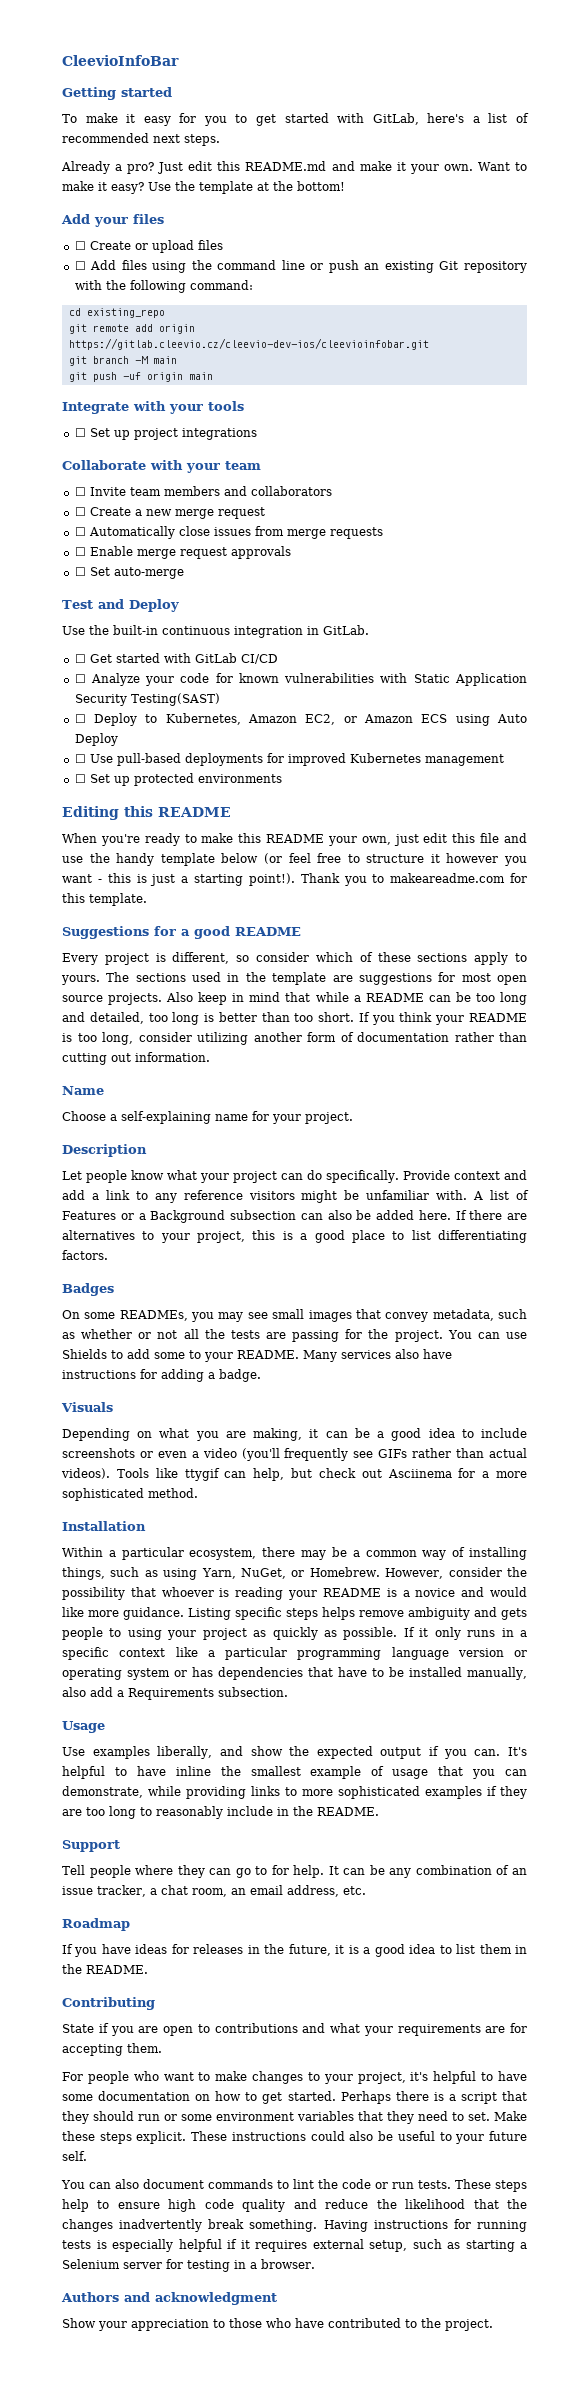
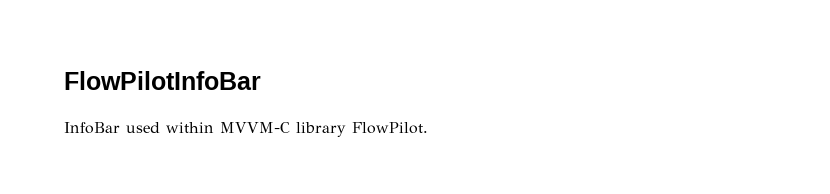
[62,55,179,66] [62,87,172,100] [62,113,529,126] [62,133,220,146] [61,161,528,174] [62,181,345,194] [61,214,164,227] [74,240,223,253] [74,260,528,273] [74,280,253,293] [68,308,165,318] [68,324,195,334] [68,338,429,350] [68,356,177,366] [68,372,213,382] [62,401,244,414] [74,428,257,440] [62,460,261,473] [74,486,332,496] [74,507,265,519] [74,526,383,539] [74,546,291,559] [74,567,184,579] [62,599,179,612] [62,625,369,638] [74,653,278,664] [74,673,527,686] [74,693,220,706] [74,713,527,726] [74,733,118,746] [74,753,504,766] [74,773,282,786] [62,806,231,820] [62,833,528,846] [62,853,527,866] [62,873,527,886] [62,893,147,906] [62,926,301,939] [62,952,527,965] [61,972,528,985] [62,992,527,1005] [62,1012,527,1025] [62,1032,527,1045] [62,1052,210,1065] [62,1086,104,1095] [62,1111,353,1124] [62,1144,147,1157] [62,1170,527,1183] [62,1190,529,1203] [62,1210,527,1223] [62,1230,528,1243] [62,1250,108,1260] [62,1283,114,1296] [62,1309,528,1322] [62,1329,528,1342] [62,1349,452,1362] [62,1369,261,1382] [61,1402,113,1412] [62,1428,527,1441] [62,1448,528,1461] [61,1468,527,1481] [62,1488,198,1501] [62,1521,146,1531] [62,1547,527,1560] [62,1567,527,1580] [62,1587,527,1600] [62,1607,527,1620] [62,1627,527,1640] [62,1647,527,1660] [62,1667,528,1680] [62,1687,288,1700] [62,1721,105,1733] [62,1746,527,1759] [62,1766,528,1779] [62,1786,527,1799] [62,1806,379,1819] [62,1840,120,1852] [62,1865,528,1878] [62,1885,366,1897] [62,1918,130,1931] [62,1944,528,1957] [62,1964,148,1974] [62,1997,155,2010] [62,2023,527,2036] [62,2043,162,2056] [62,2071,528,2084] [62,2091,527,2104] [62,2111,527,2124] [62,2131,528,2144] [62,2151,87,2161] [61,2179,527,2192] [62,2199,527,2212] [62,2219,527,2232] [62,2239,527,2252] [62,2259,315,2272] [61,2292,277,2305] [62,2318,493,2331] CleevioInfoBar // Getting started // To make it easy for you to get started with GitLab, here's a list of recommended next steps. // Already a pro? Just edit this README.md and make it your own. Want to make it easy? Use the template at the bottom! // Add your files // ☐ Create or upload files // ☐ Add files using the command line or push an existing Git repository with the following command: // cd existing_repo // git remote add origin https://gitlab.cleevio.cz/cleevio-dev-ios/cleevioinfobar.git // git branch -M main // git push -uf origin main // Integrate with your tools // ☐ Set up project integrations // Collaborate with your team // ☐ Invite team members and collaborators // ☐ Create a new merge request // ☐ Automatically close issues from merge requests // ☐ Enable merge request approvals // ☐ Set auto-merge // Test and Deploy // Use the built-in continuous integration in GitLab. // ☐ Get started with GitLab CI/CD // ☐ Analyze your code for known vulnerabilities with Static Application Security Testing(SAST) // ☐ Deploy to Kubernetes, Amazon EC2, or Amazon ECS using Auto Deploy // ☐ Use pull-based deployments for improved Kubernetes management // ☐ Set up protected environments // Editing this README // When you're ready to make this README your own, just edit this file and use the handy template below (or feel free to structure it however you want - this is just a starting point!). Thank you to makeareadme.com for this template. // Suggestions for a good README // Every project is different, so consider which of these sections apply to yours. The sections used in the template are suggestions for most open source projects. Also keep in mind that while a README can be too long and detailed, too long is better than too short. If you think your README is too long, consider utilizing another form of documentation rather than cutting out information. // Name // Choose a self-explaining name for your project. // Description // Let people know what your project can do specifically. Provide context and add a link to any reference visitors might be unfamiliar with. A list of Features or a Background subsection can also be added here. If there are alternatives to your project, this is a good place to list differentiating factors. // Badges // On some READMEs, you may see small images that convey metadata, such as whether or not all the tests are passing for the project. You can use Shields to add some to your README. Many services also have instructions for adding a badge. // Visuals // Depending on what you are making, it can be a good idea to include screenshots or even a video (you'll frequently see GIFs rather than actual videos). Tools like ttygif can help, but check out Asciinema for a more sophisticated method. // Installation // Within a particular ecosystem, there may be a common way of installing things, such as using Yarn, NuGet, or Homebrew. However, consider the possibility that whoever is reading your README is a novice and would like more guidance. Listing specific steps helps remove ambiguity and gets people to using your project as quickly as possible. If it only runs in a specific context like a particular programming language version or operating system or has dependencies that have to be installed manually, also add a Requirements subsection. // Usage // Use examples liberally, and show the expected output if you can. It's helpful to have inline the smallest example of usage that you can demonstrate, while providing links to more sophisticated examples if they are too long to reasonably include in the README. // Support // Tell people where they can go to for help. It can be any combination of an issue tracker, a chat room, an email address, etc. // Roadmap // If you have ideas for releases in the future, it is a good idea to list them in the README. // Contributing // State if you are open to contributions and what your requirements are for accepting them. // For people who want to make changes to your project, it's helpful to have some documentation on how to get started. Perhaps there is a script that they should run or some environment variables that they need to set. Make these steps explicit. These instructions could also be useful to your future self. // You can also document commands to lint the code or run tests. These steps help to ensure high code quality and reduce the likelihood that the changes inadvertently break something. Having instructions for running tests is especially helpful if it requires external setup, such as starting a Selenium server for testing in a browser. // Authors and acknowledgment // Show your appreciation to those who have contributed to the project. -> [64,71,261,90] [64,122,428,137] FlowPilotInfoBar // InfoBar used within MVVM-C library FlowPilot.

